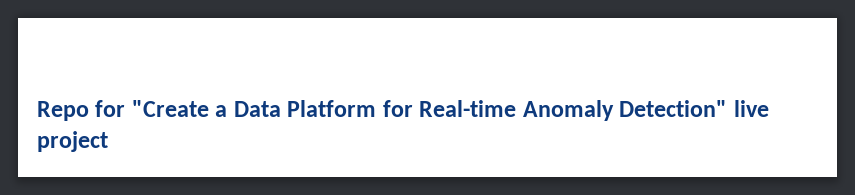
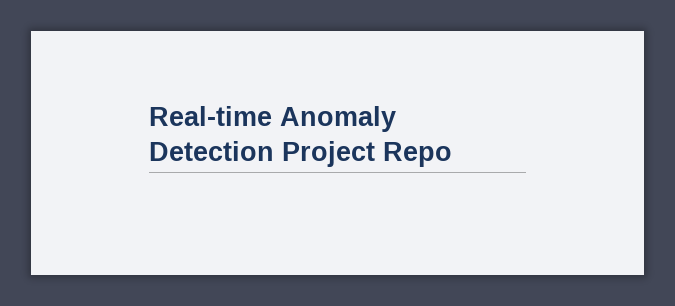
[37,100,769,121] [37,131,108,152] Repo for "Create a Data Platform for Real-time Anomaly Detection" live project -> [149,106,396,132] [149,141,452,167] Real-time Anomaly Detection Project Repo

